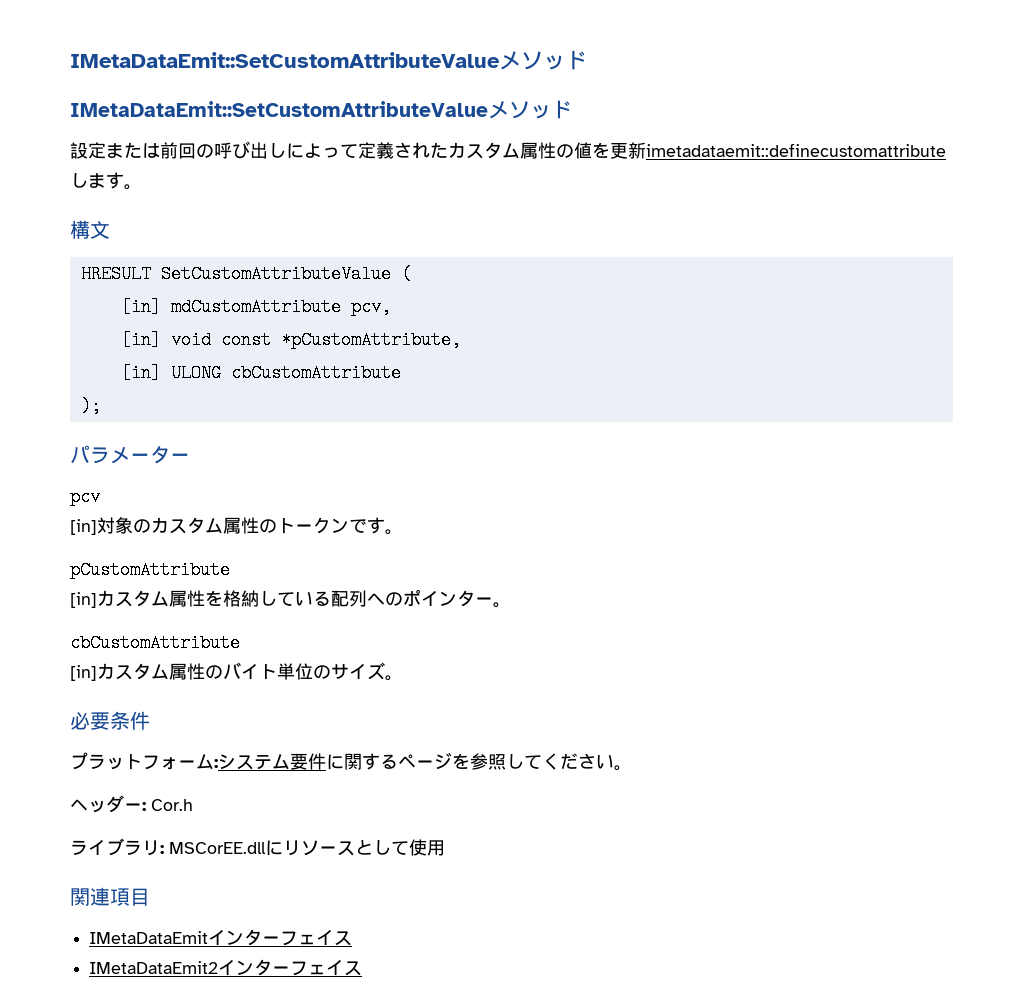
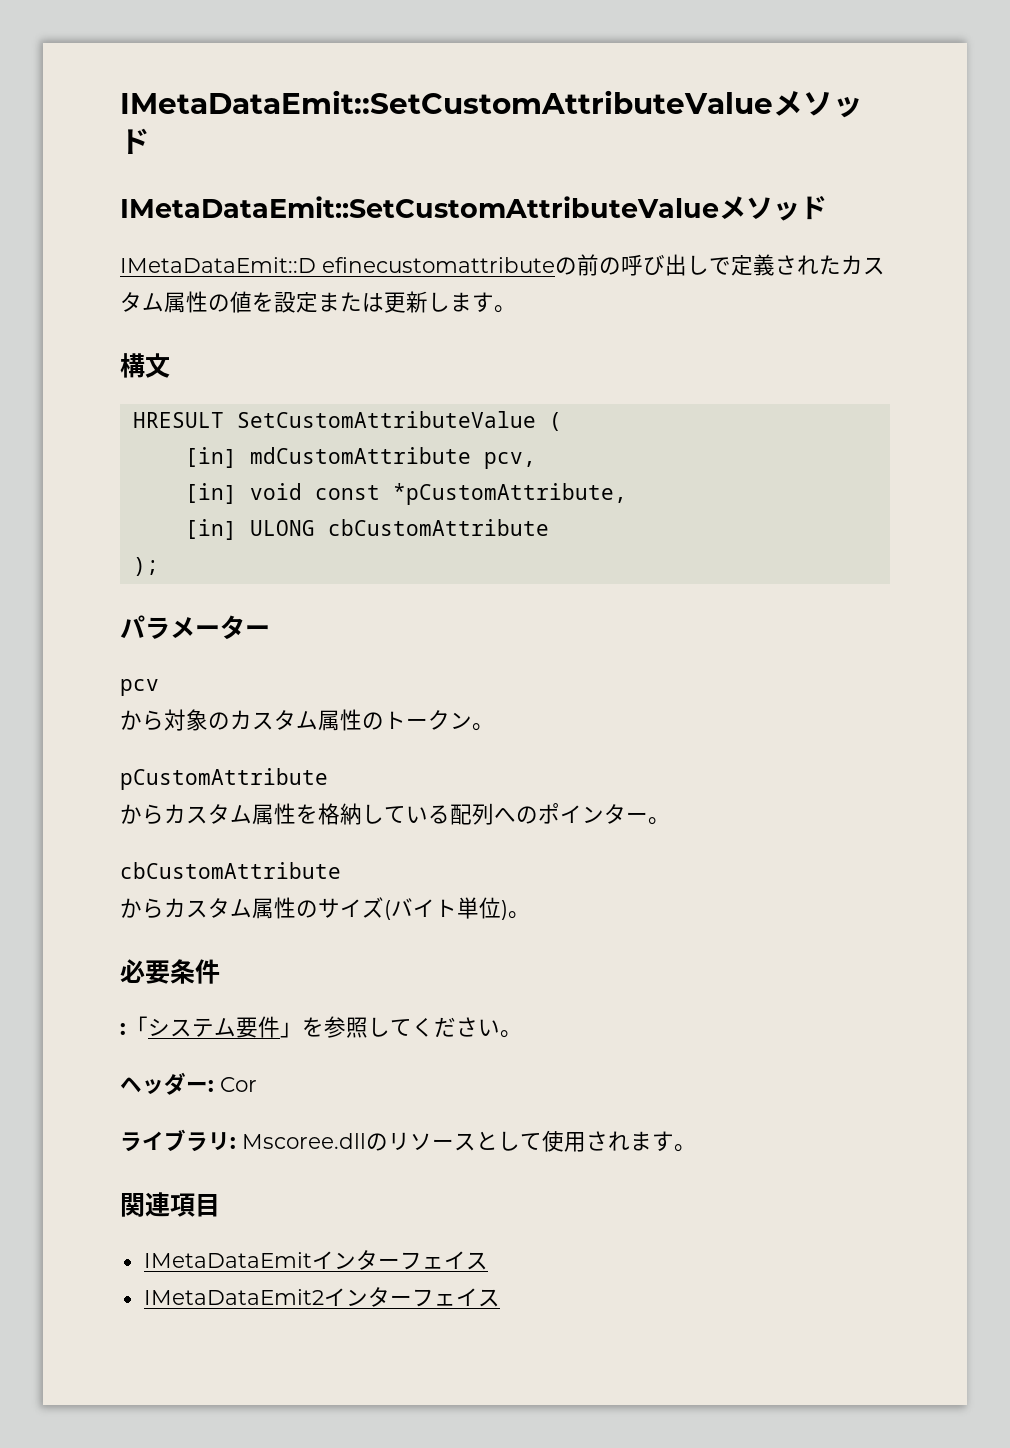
[70,142,196,159] 設定または前回 -> [120,254,599,276] IMetaDataEmit::D efinecustomattributeの前
[286,143,358,159] によって -> [709,257,731,275] で
[610,142,946,159] 更新imetadataemit::definecustomattribute -> [274,291,428,313] 設定または更新
[70,519,97,535] [in] -> [120,710,164,731] から
[349,517,385,534] です -> (472, 720) none
[70,592,97,608] [in] -> [120,804,164,825] から
[70,663,223,681] [in]カスタム属性の -> [120,897,391,920] からカスタム属性のサイズ(
[313,662,385,680] のサイズ -> [501,900,508,920] )
[70,752,452,770] プラットフォーム:システム要件に関するページ -> [120,1016,302,1038] :「システム要件」
[151,799,193,811] Cor.h -> [220,1077,257,1092] Cor
[169,840,283,856] MSCorEE.dllに -> [242,1133,388,1151] Mscoree.dllの
(445, 848) none -> [586,1131,696,1152] されます。

